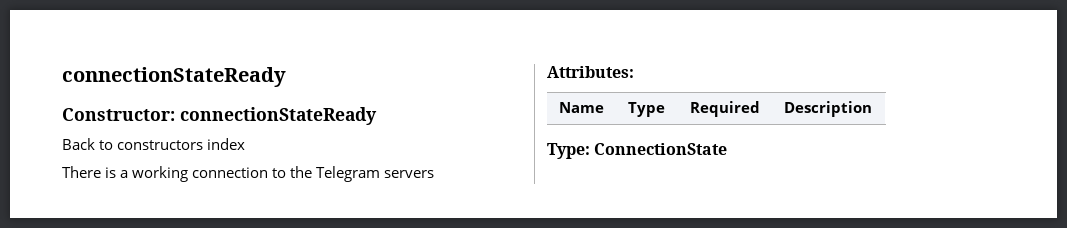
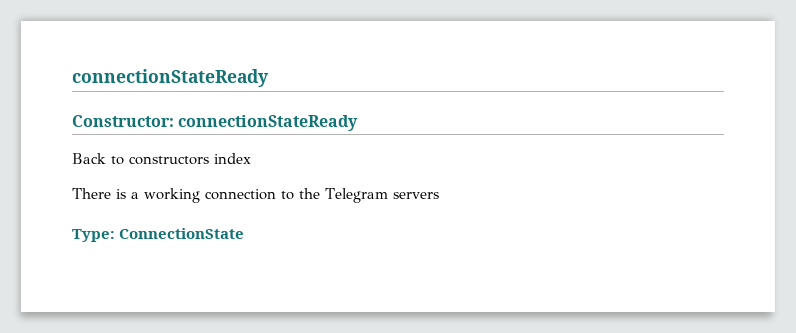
[547,66,634,78] [558,102,604,113] [627,102,665,117] [689,101,760,117] [783,101,872,117] // Attributes: // Name | Type | Required | Description -> (439, 195) none

